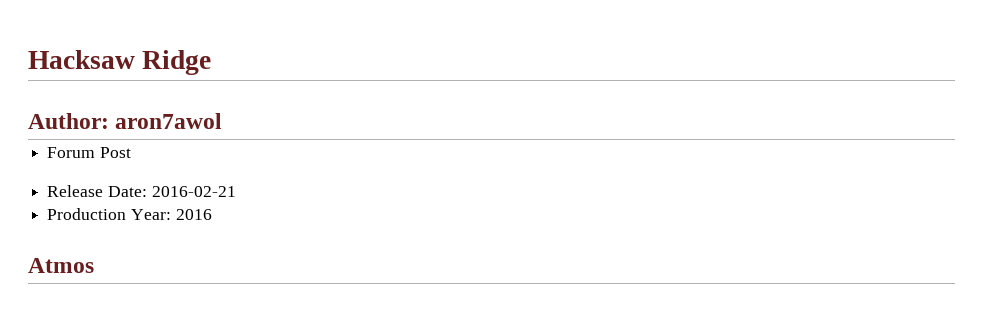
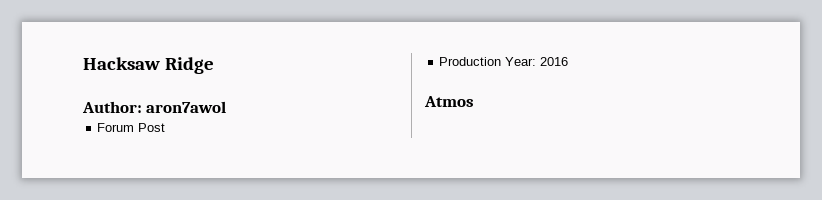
[47,185,236,197] // Release Date: 2016-02-21 -> (166, 127) none

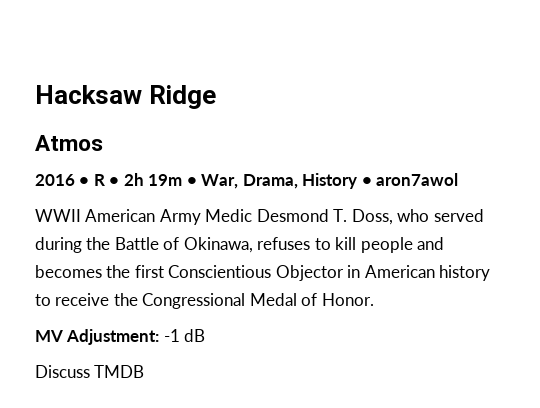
[82,101,227,113] [97,123,166,132] [439,57,569,66] [424,96,474,107] Author: aron7awol // Forum Post // Production Year: 2016 // Atmos -> [35,135,103,151] [35,173,459,189] [35,209,484,225] [35,237,445,253] [35,265,491,281] [35,293,374,309] [35,329,206,345] [35,365,145,378] Atmos // 2016 • R • 2h 19m • War, Drama, History • aron7awol // WWII American Army Medic Desmond T. Doss, who served during the Battle of Okinawa, refuses to kill people and becomes the first Conscientious Objector in American history to receive the Congressional Medal of Honor. // MV Adjustment: -1 dB // Discuss TMDB

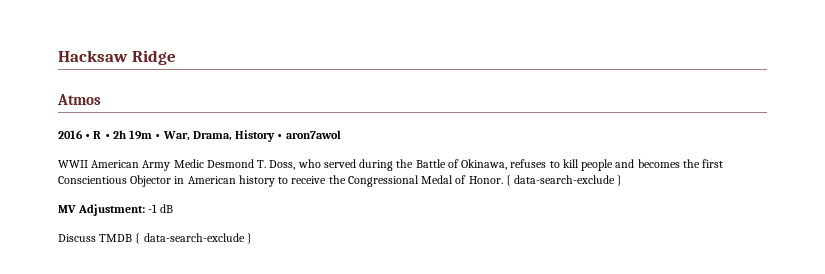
(374, 299) none -> [505,175,623,186] { data-search-exclude }
(145, 371) none -> [135,233,252,244] { data-search-exclude }

